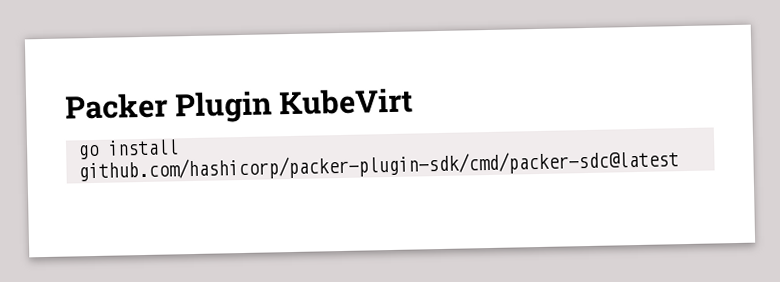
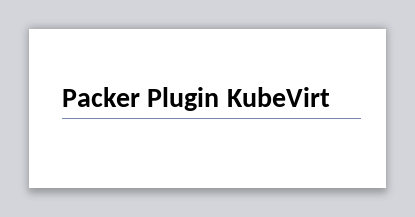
[77,139,179,160] [77,149,679,183] // go install github.com/hashicorp/packer-plugin-sdk/cmd/packer-sdc@latest -> (330, 97) none

